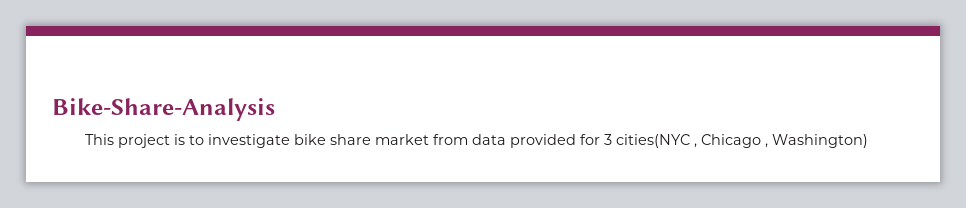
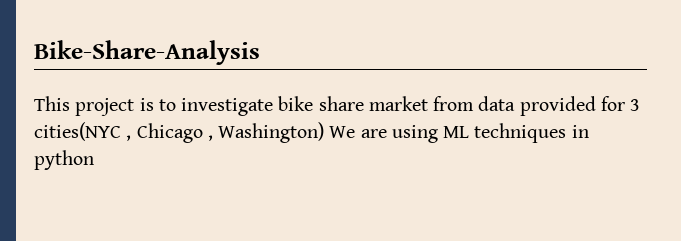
(869, 141) none -> [329,123,589,143] [34,150,94,170] We are using ML techniques in python

